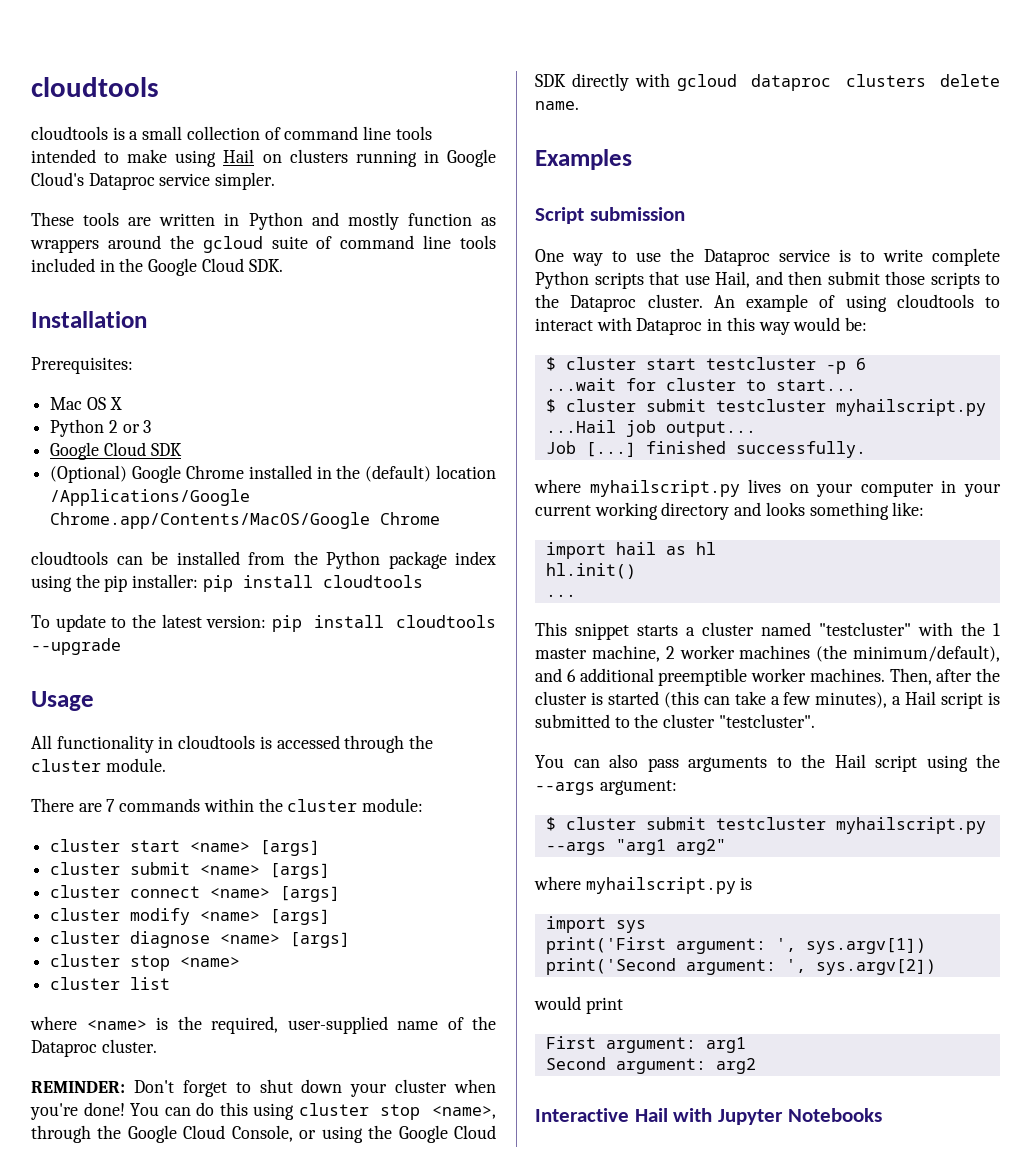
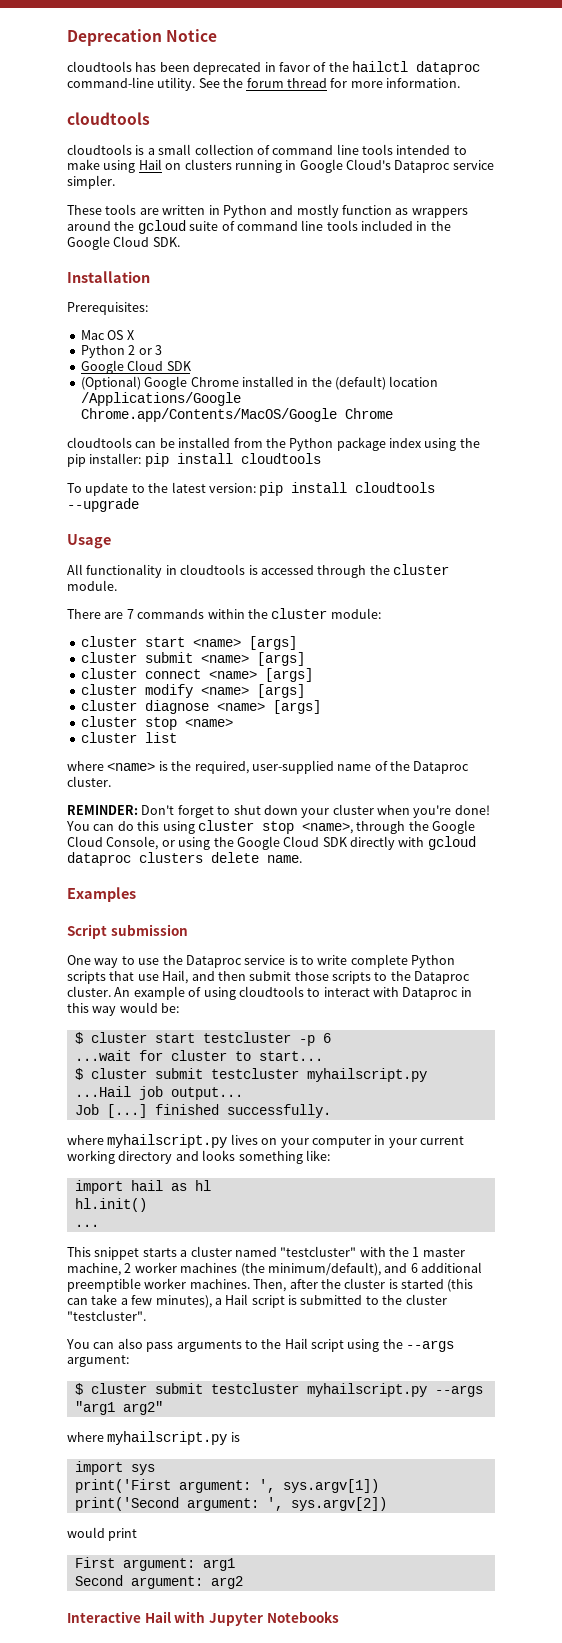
(31, 87) none -> [67,29,218,46] [67,61,480,75] [67,77,460,91] Deprecation Notice // cloudtools has been deprecated in favor of the hailctl dataproc command-line utility. See the forum thread for more information. //

